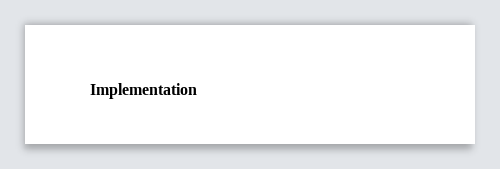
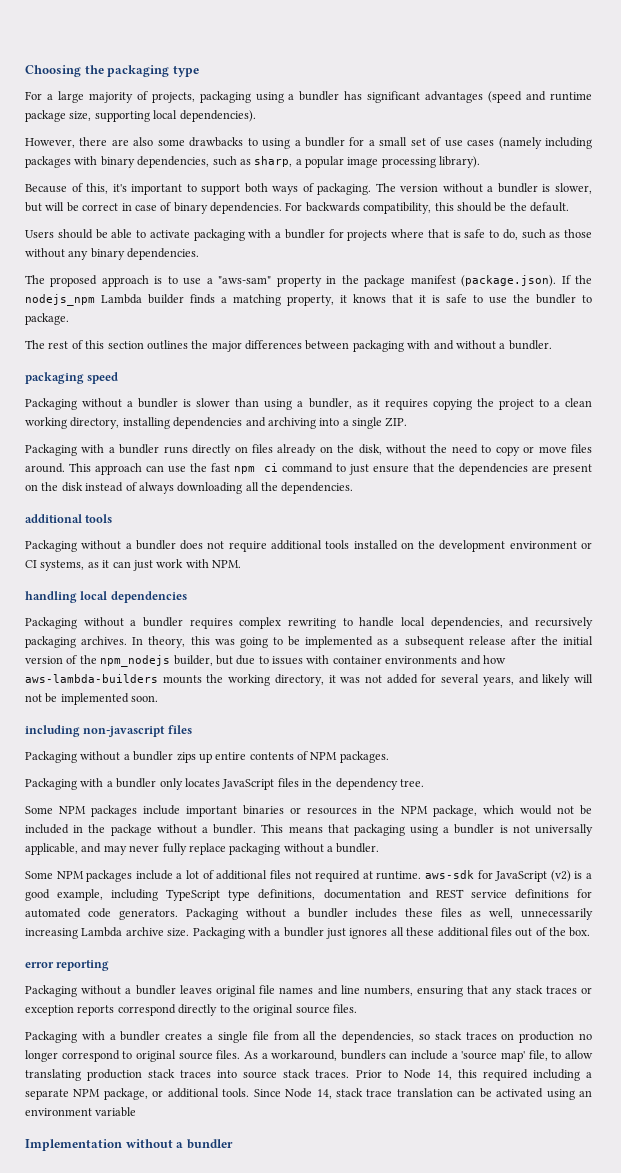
[90,83,197,99] Implementation -> [25,65,199,77] [25,91,592,103] [25,110,256,122] [25,137,593,149] [25,156,481,168] [25,183,592,195] [25,202,569,214] [25,229,592,241] [25,248,200,260] [25,275,592,287] [25,294,592,306] [25,313,69,325] [25,340,552,352] [25,372,119,384] [25,398,592,410] [25,417,408,429] [25,444,593,456] [25,463,592,475] [25,482,354,494] [25,514,113,523] [25,540,592,552] [25,559,241,571] [25,591,187,603] [25,617,594,629] [25,636,593,648] [25,655,506,667] [25,674,593,686] [25,693,159,705] [25,725,192,737] [25,751,389,763] [25,778,425,790] [25,805,592,817] [25,824,593,836] [25,843,380,855] [25,870,592,882] [25,889,592,901] [25,908,594,920] [25,927,591,939] [25,960,110,971] [25,985,592,997] [25,1004,357,1016] [25,1031,592,1043] [25,1050,593,1062] [25,1069,592,1081] [25,1088,592,1100] [25,1107,137,1117] [25,1139,233,1151] Choosing the packaging type // For a large majority of projects, packaging using a bundler has significant advantages (speed and runtime package size, supporting local dependencies). // However, there are also some drawbacks to using a bundler for a small set of use cases (namely including packages with binary dependencies, such as sharp, a popular image processing library). // Because of this, it's important to support both ways of packaging. The version without a bundler is slower, but will be correct in case of binary dependencies. For backwards compatibility, this should be the default. // Users should be able to activate packaging with a bundler for projects where that is safe to do, such as those without any binary dependencies. // The proposed approach is to use a "aws-sam" property in the package manifest (package.json). If the nodejs_npm Lambda builder finds a matching property, it knows that it is safe to use the bundler to package. // The rest of this section outlines the major differences between packaging with and without a bundler. // packaging speed // Packaging without a bundler is slower than using a bundler, as it requires copying the project to a clean working directory, installing dependencies and archiving into a single ZIP. // Packaging with a bundler runs directly on files already on the disk, without the need to copy or move files around. This approach can use the fast npm ci command to just ensure that the dependencies are present on the disk instead of always downloading all the dependencies. // additional tools // Packaging without a bundler does not require additional tools installed on the development environment or CI systems, as it can just work with NPM. // handling local dependencies // Packaging without a bundler requires complex rewriting to handle local dependencies, and recursively packaging archives. In theory, this was going to be implemented as a subsequent release after the initial version of the npm_nodejs builder, but due to issues with container environments and how aws-lambda-builders mounts the working directory, it was not added for several years, and likely will not be implemented soon. // including non-javascript files // Packaging without a bundler zips up entire contents of NPM packages. // Packaging with a bundler only locates JavaScript files in the dependency tree. // Some NPM packages include important binaries or resources in the NPM package, which would not be included in the package without a bundler. This means that packaging using a bundler is not universally applicable, and may never fully replace packaging without a bundler. // Some NPM packages include a lot of additional files not required at runtime. aws-sdk for JavaScript (v2) is a good example, including TypeScript type definitions, documentation and REST service definitions for automated code generators. Packaging without a bundler includes these files as well, unnecessarily increasing Lambda archive size. Packaging with a bundler just ignores all these additional files out of the box. // error reporting // Packaging without a bundler leaves original file names and line numbers, ensuring that any stack traces or exception reports correspond directly to the original source files. // Packaging with a bundler creates a single file from all the dependencies, so stack traces on production no longer correspond to original source files. As a workaround, bundlers can include a 'source map' file, to allow translating production stack traces into source stack traces. Prior to Node 14, this required including a separate NPM package, or additional tools. Since Node 14, stack trace translation can be activated using an environment variable // Implementation without a bundler

